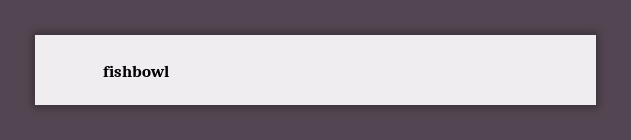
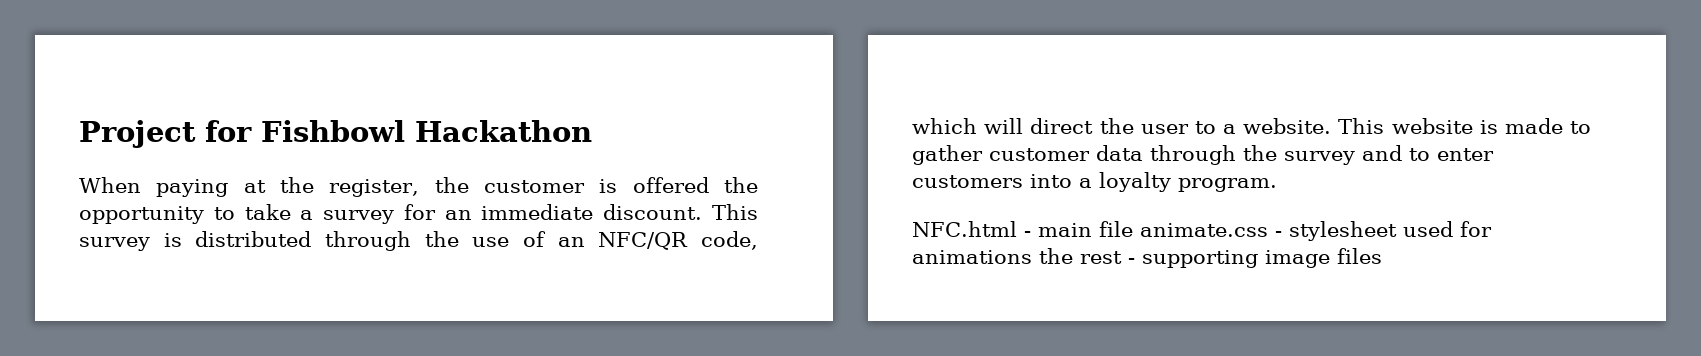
[103,65,169,77] fishbowl -> [79,120,592,148] [79,177,758,197] [79,204,758,224] [79,231,758,251] [912,118,1591,134] [912,145,1494,165] [912,172,1277,192] [912,221,1492,241] [912,248,1382,268] Project for Fishbowl Hackathon // When paying at the register, the customer is offered the opportunity to take a survey for an immediate discount. This survey is distributed through the use of an NFC/QR code, which will direct the user to a website. This website is made to gather customer data through the survey and to enter customers into a loyalty program. // NFC.html - main file animate.css - stylesheet used for animations the rest - supporting image files

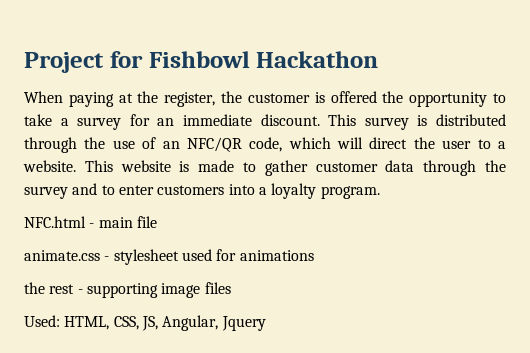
(1133, 229) none -> (157, 222) //
(1032, 257) none -> (314, 255) //
(1382, 256) none -> [24,315,266,331] // Used: HTML, CSS, JS, Angular, Jquery

